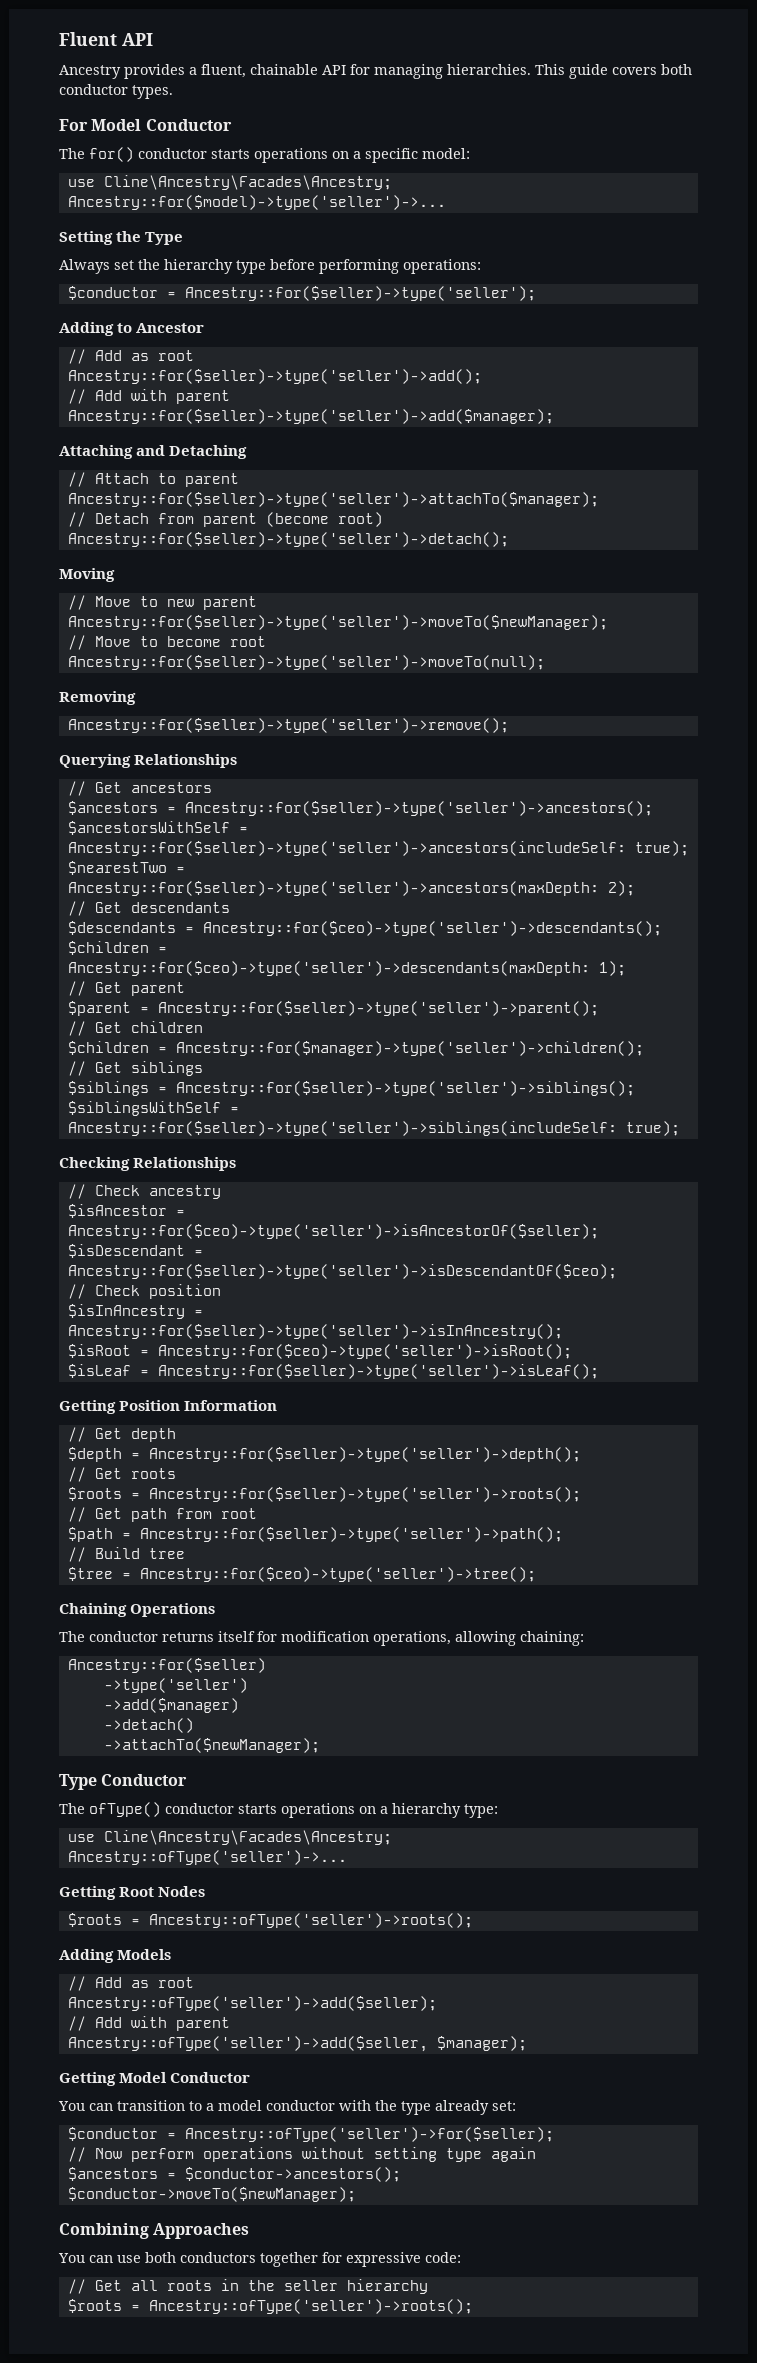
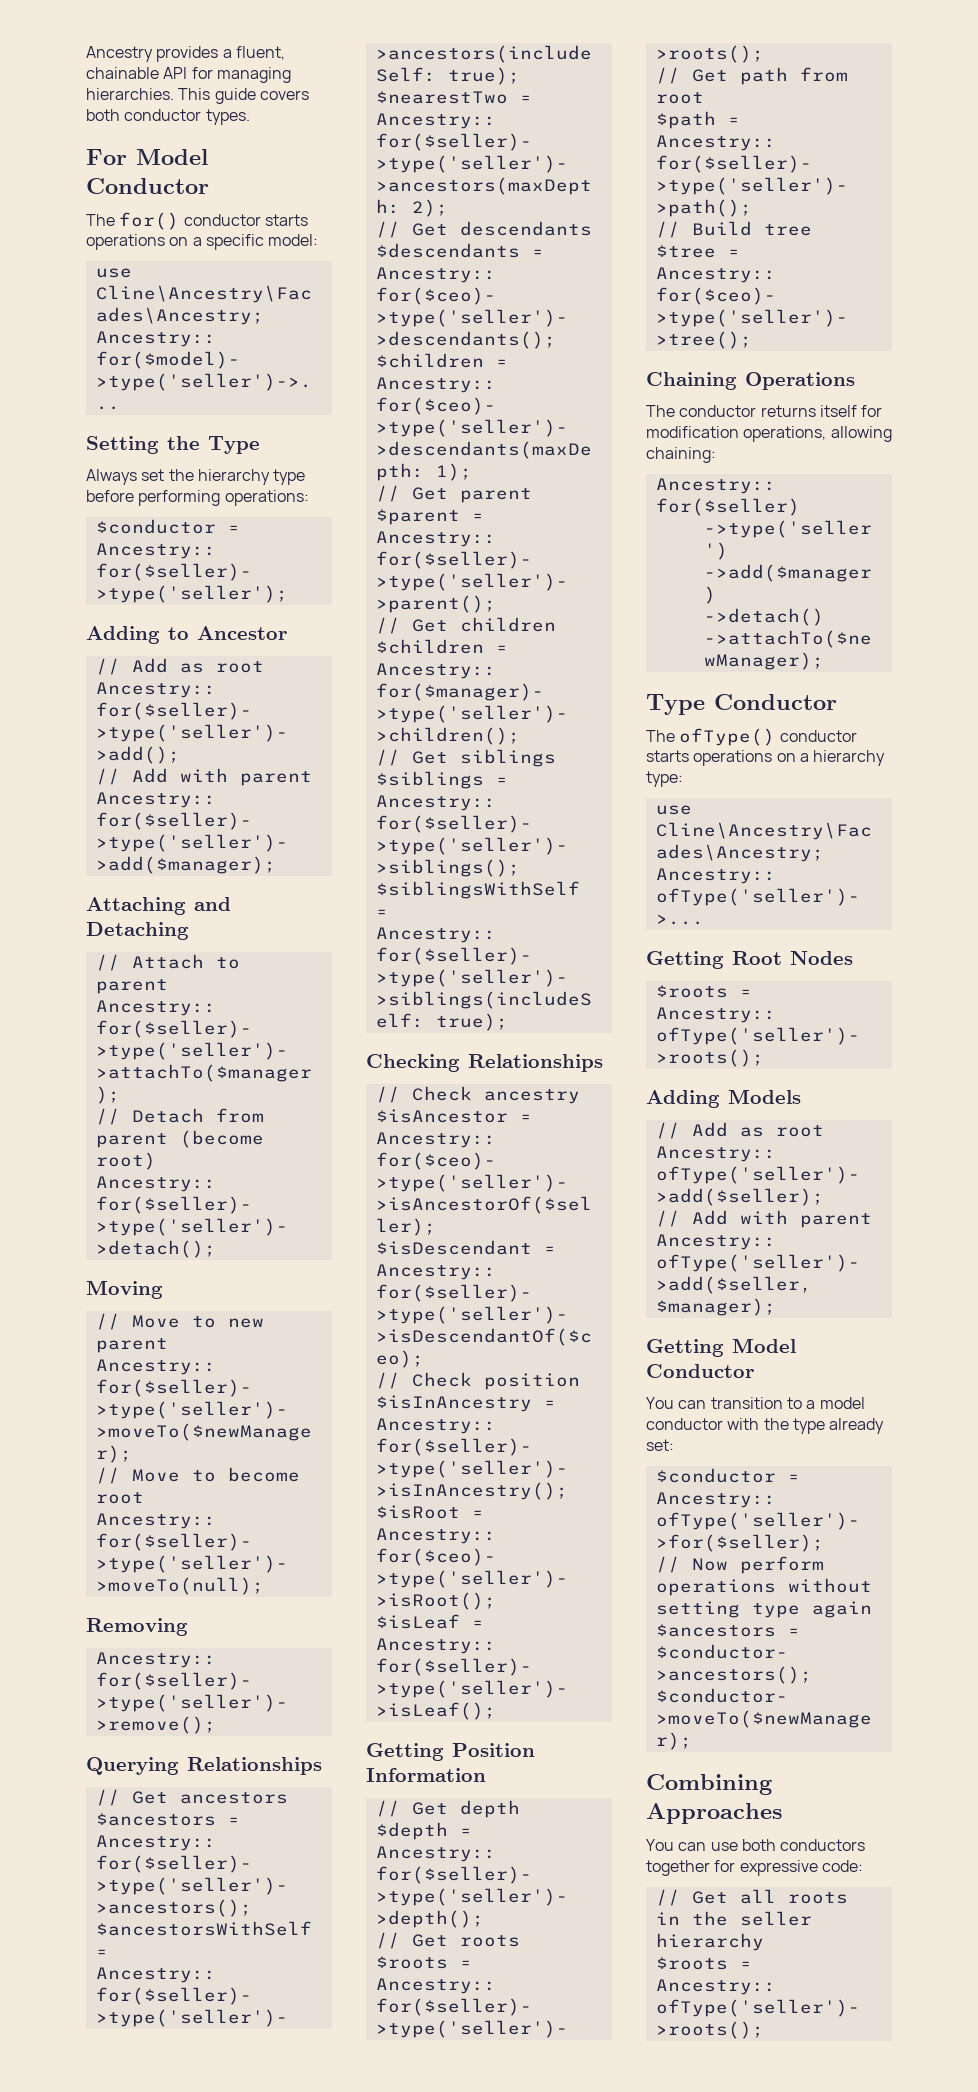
[59,32,153,46] Fluent API // -> (86, 54) none

